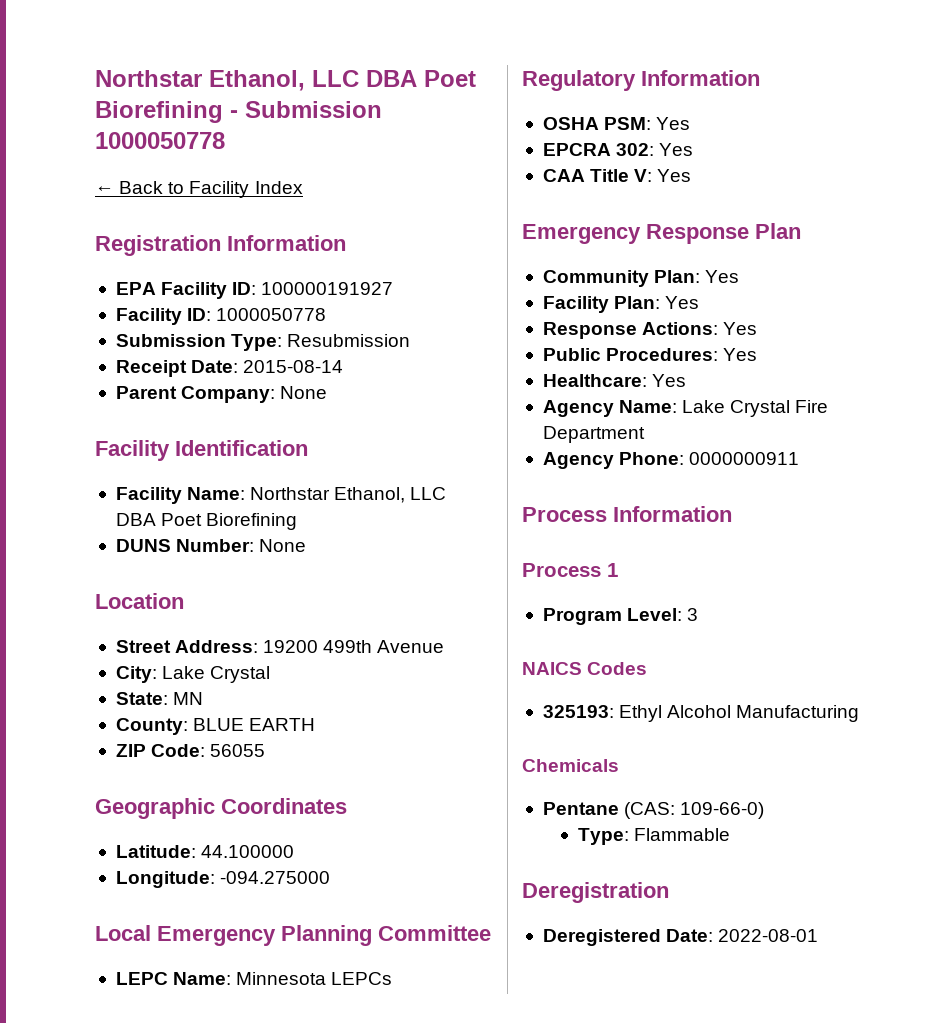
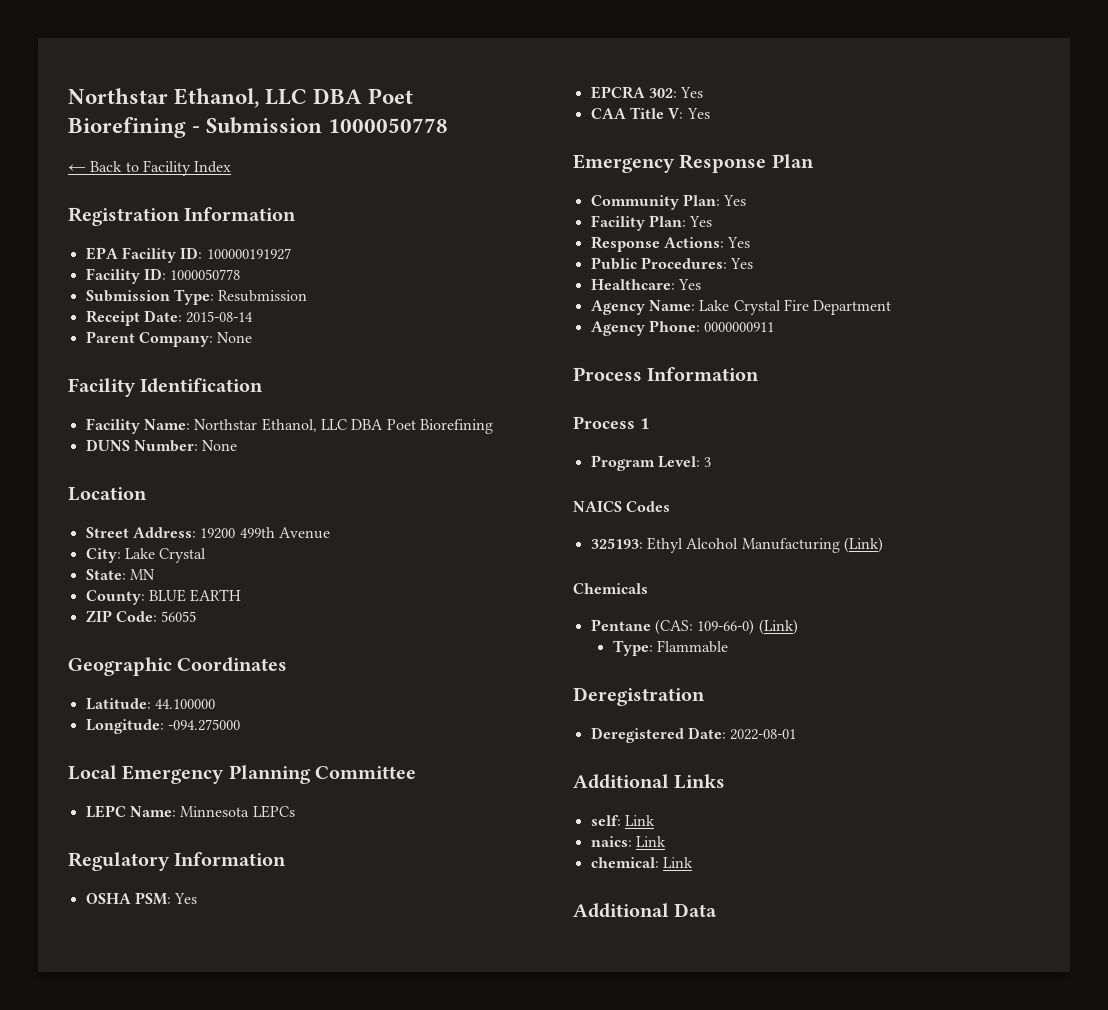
(860, 713) none -> [843,537,883,553] (Link)
(765, 810) none -> [758,619,798,635] (Link)
(819, 935) none -> [573,774,726,789] [590,815,655,826] [590,836,666,847] [590,857,693,868] [573,903,718,918] // Additional Links // self: Link // naics: Link // chemical: Link // Additional Data

